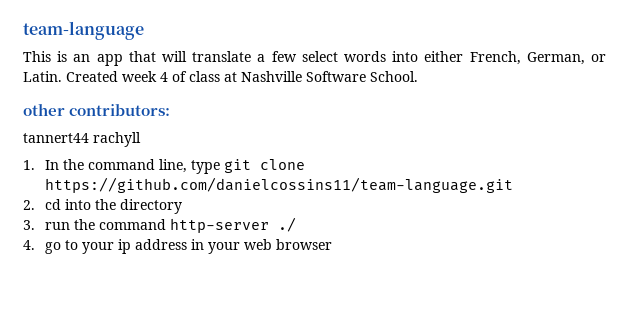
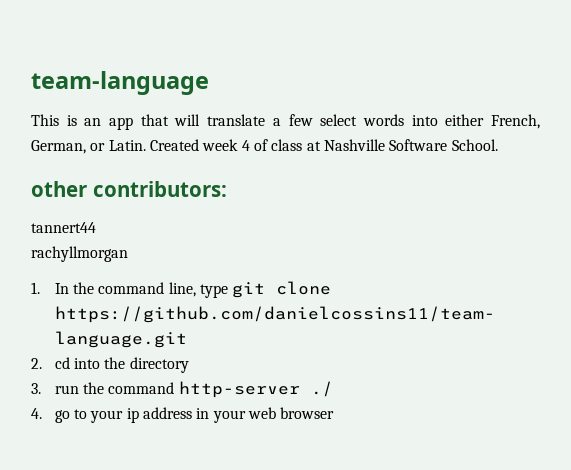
[93,132,141,147] rachyll -> [31,246,128,262] // rachyllmorgan

